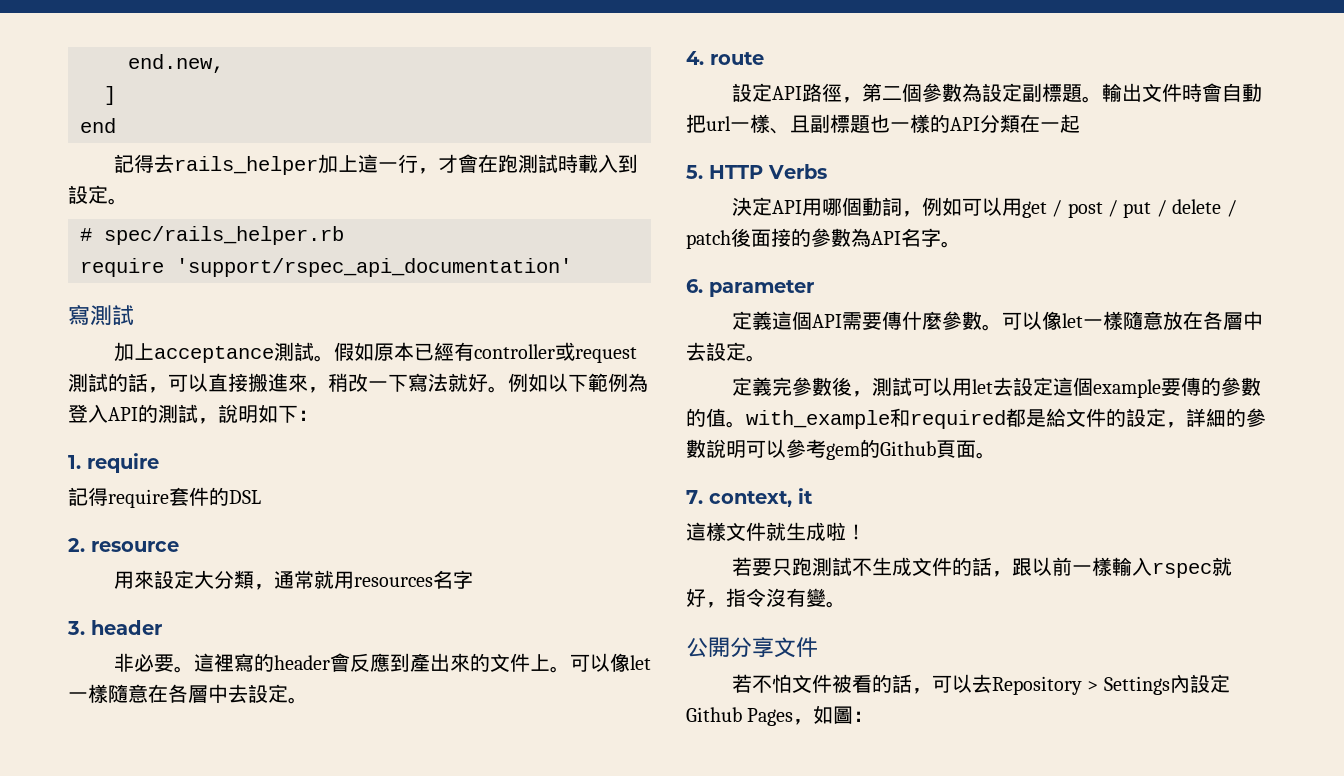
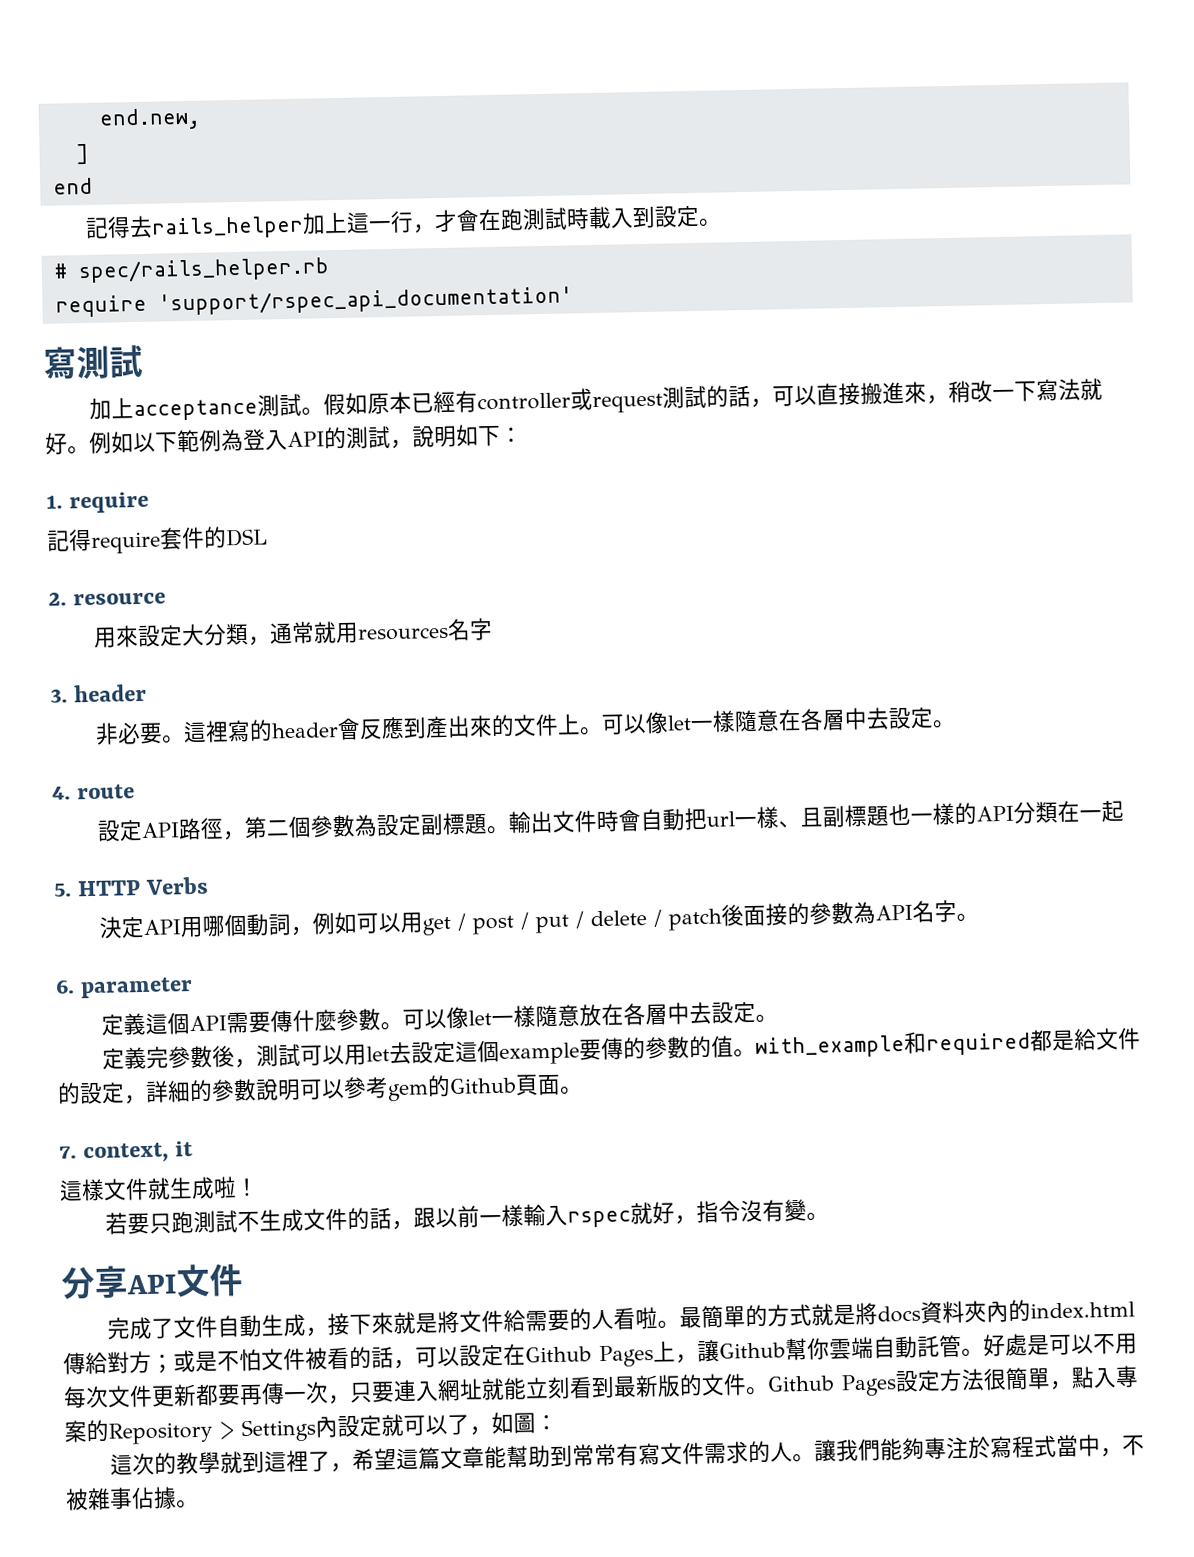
[686,637,774,658] 公開分享 -> [61,1265,178,1300] 分享API
[731,674,752,693] 若 -> [106,1299,1135,1340] [63,1350,218,1375] 完成了文件自動生成，接下來就是將文件給需要的人看啦。最簡單的方式就是將docs資料夾內的index.html傳給對方；或是
[971,674,992,693] 去 -> [459,1333,1138,1368] [63,1365,1139,1409] [64,1419,109,1443] 設定在Github Pages上，讓Github幫你雲端自動託管。好處是可以不用每次文件更新都要再傳一次，只要連入網址就能立刻看到最新版的文件。Github Pages設定方法很簡單，點入專案的
[686,707,794,726] Github Pages -> [381,1413,470,1437] 就可以了
(874, 716) none -> [109,1434,1145,1476] [65,1486,199,1511] // 這次的教學就到這裡了，希望這篇文章能幫助到常常有寫文件需求的人。讓我們能夠專注於寫程式當中，不被雜事佔據。

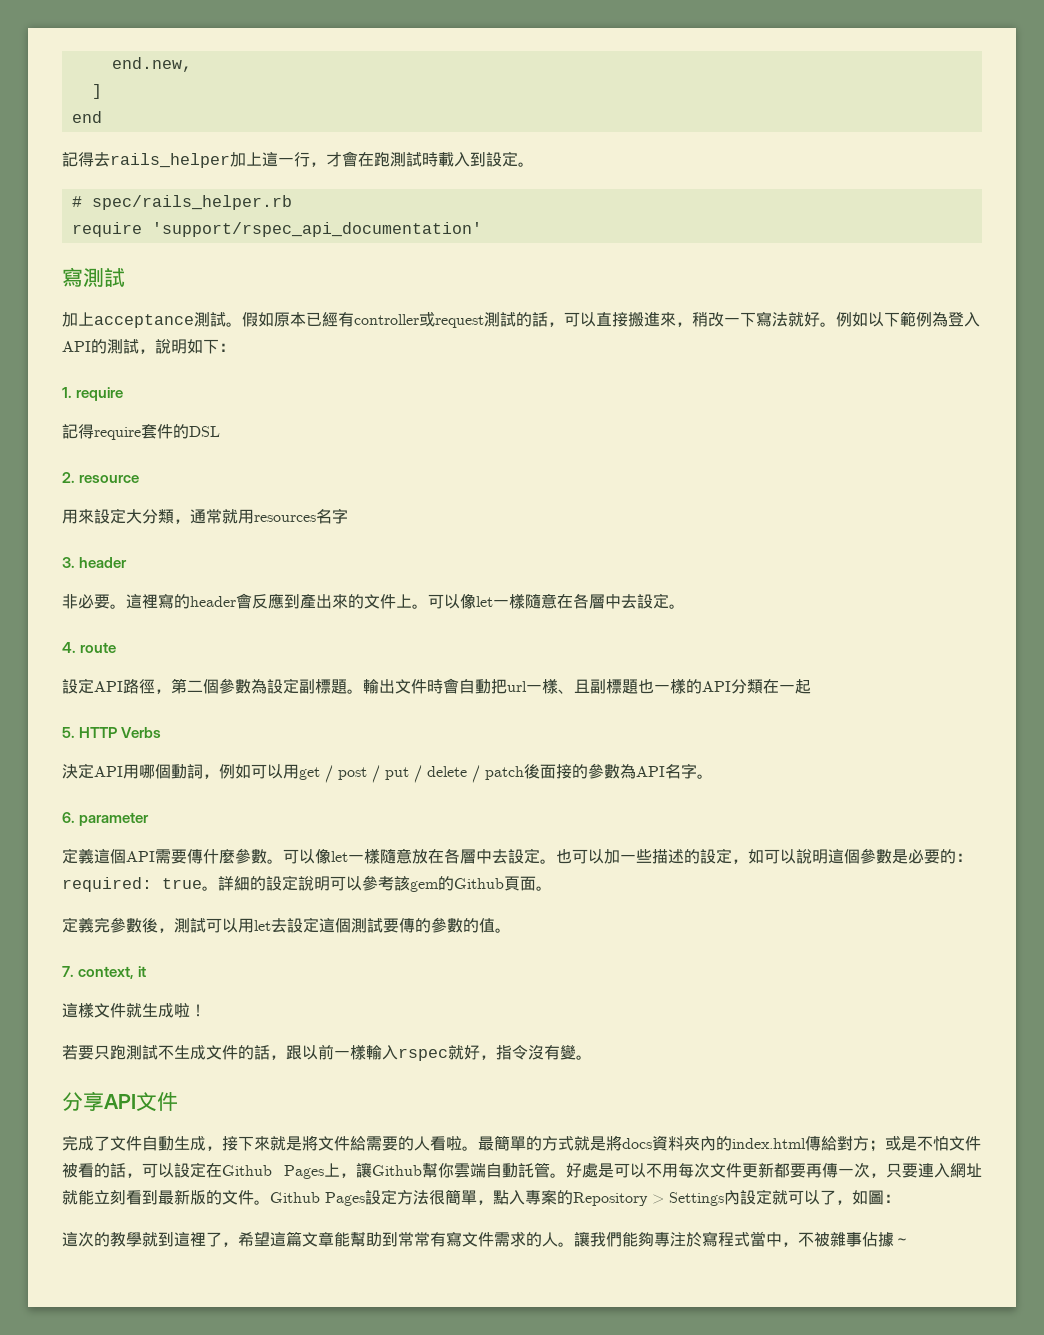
(778, 1018) none -> [556,848,972,864] [62,875,552,892] 也可以加一些描述的設定，如可以說明這個參數是必要的：required: true。詳細的設定說明可以參考該gem的Github頁面。
[498,1042,580,1065] example -> [351,918,383,933] 測試
[754,1027,1141,1059] [57,1074,583,1105] with_example和required都是給文件的設定，詳細的參數說明可以參考gem的Github頁面。 -> (511, 930) none
[176,1500,199,1509] 。 -> [894,1238,910,1245] ～

